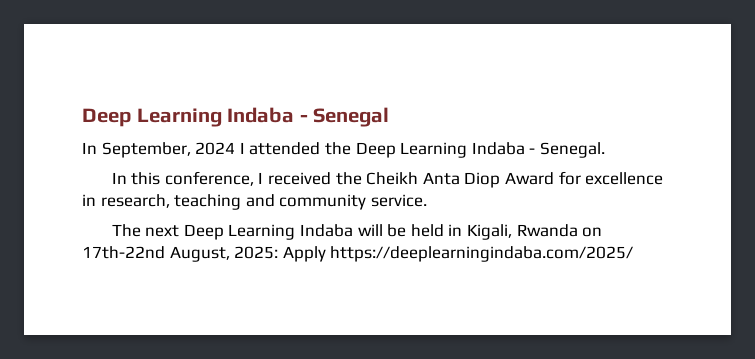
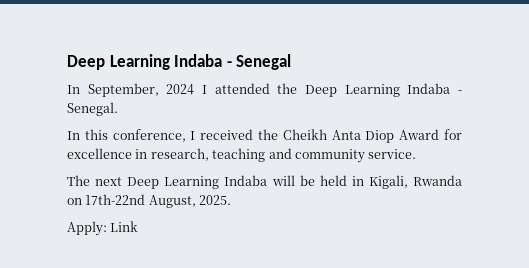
[234,246,634,262] 2025: Apply https://deeplearningindaba.com/2025/ -> [199,195,232,205] [67,221,139,236] 2025. // Apply: Link

